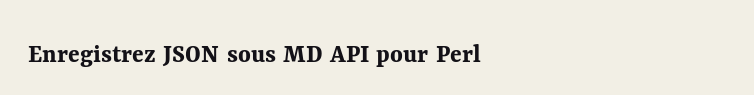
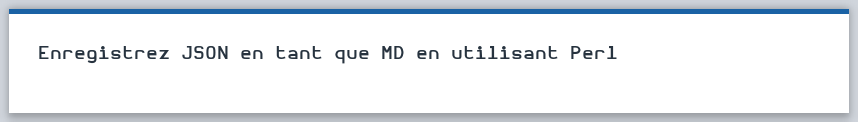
[226,46,429,67] sous MD API pour -> [240,46,559,64] en tant que MD en utilisant

